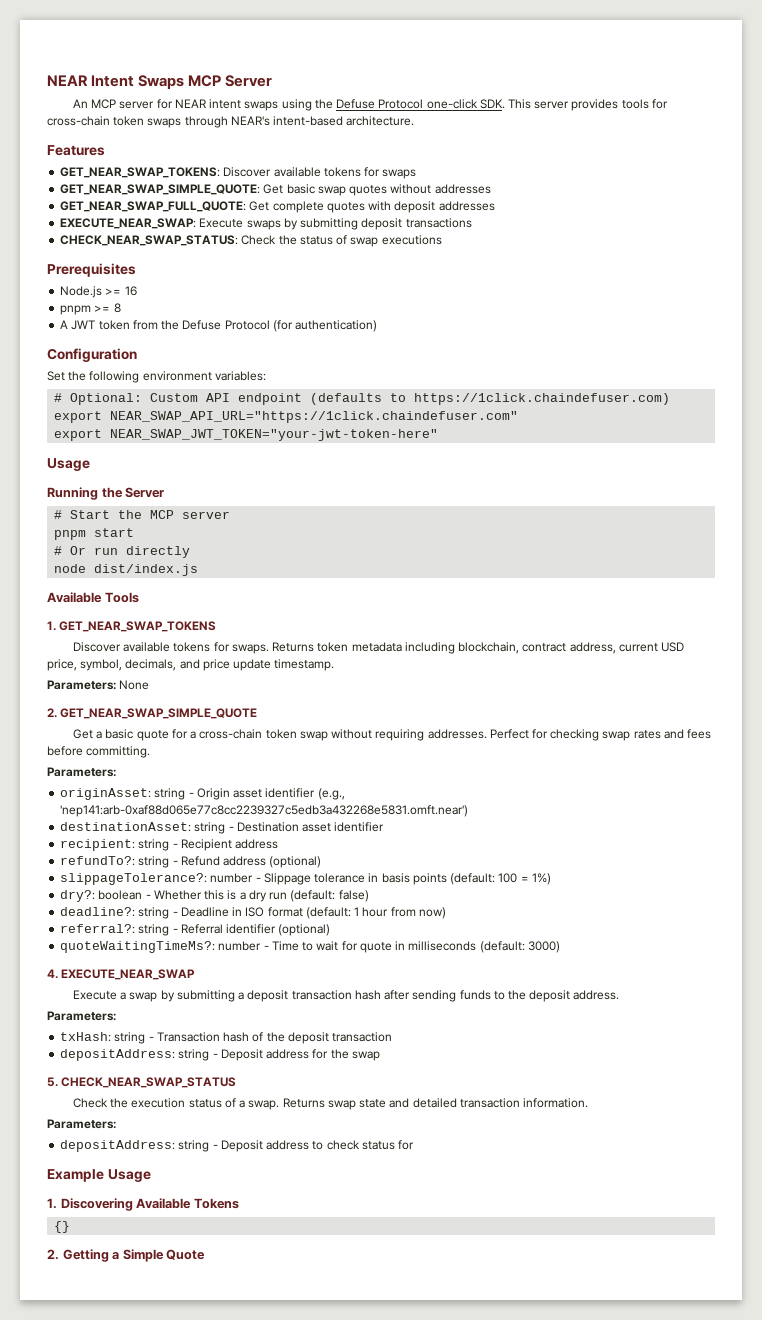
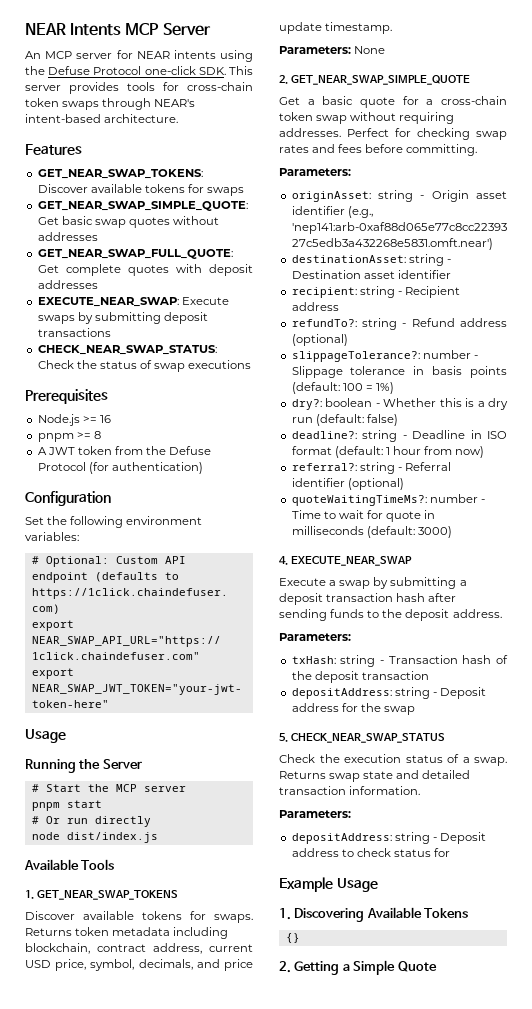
[47,75,185,89] NEAR Intent Swaps -> [25,23,122,36] NEAR Intents
[209,99,279,111] intent swaps -> [173,50,216,59] intents

